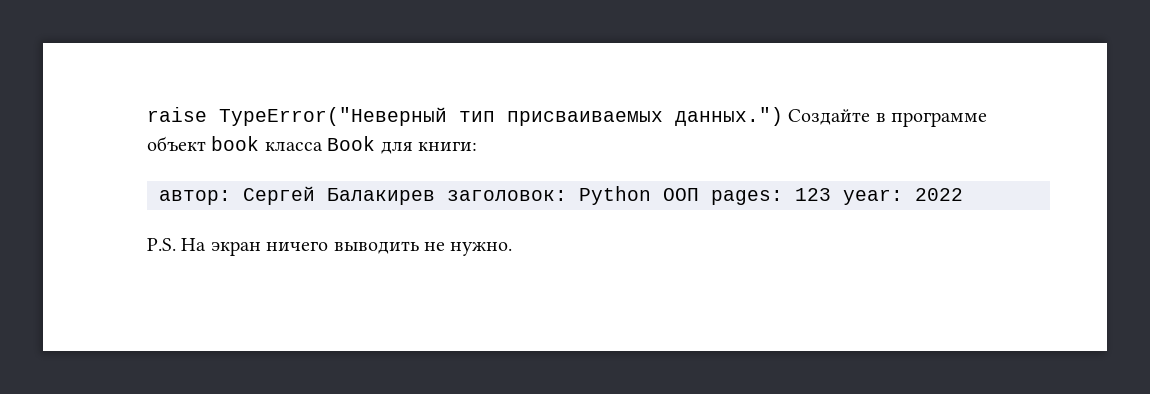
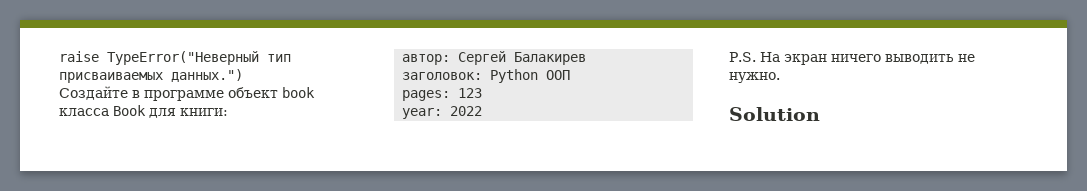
(783, 116) none -> (243, 75) //
(435, 196) none -> (587, 58) //
(699, 194) none -> (571, 75) //
(831, 194) none -> (483, 93) //
(513, 249) none -> [729,107,820,121] // Solution

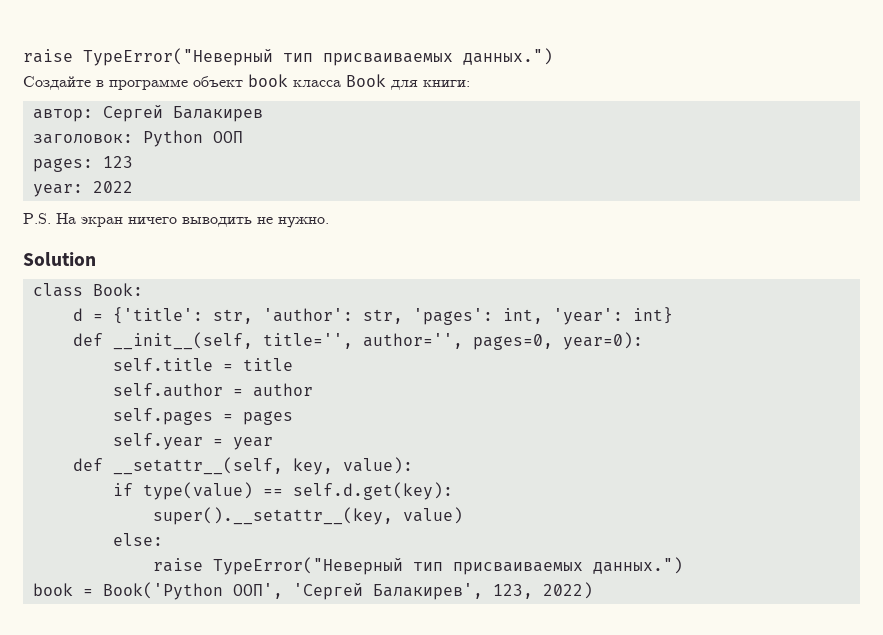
(820, 114) none -> [32,283,143,297] [72,307,673,325] [72,332,643,350] [112,358,293,371] [112,383,313,397] [112,408,293,425] [112,433,273,450] [72,457,413,475] [112,482,453,500] [152,507,463,525] [112,533,163,546] [152,557,683,575] [32,582,593,600] // class Book: // d = {'title': str, 'author': str, 'pages': int, 'year': int} // def __init__(self, title='', author='', pages=0, year=0): // self.title = title // self.author = author // self.pages = pages // self.year = year // def __setattr__(self, key, value): // if type(value) == self.d.get(key): // super().__setattr__(key, value) // else: // raise TypeError("Неверный тип присваиваемых данных.") // book = Book('Python ООП', 'Сергей Балакирев', 123, 2022)

